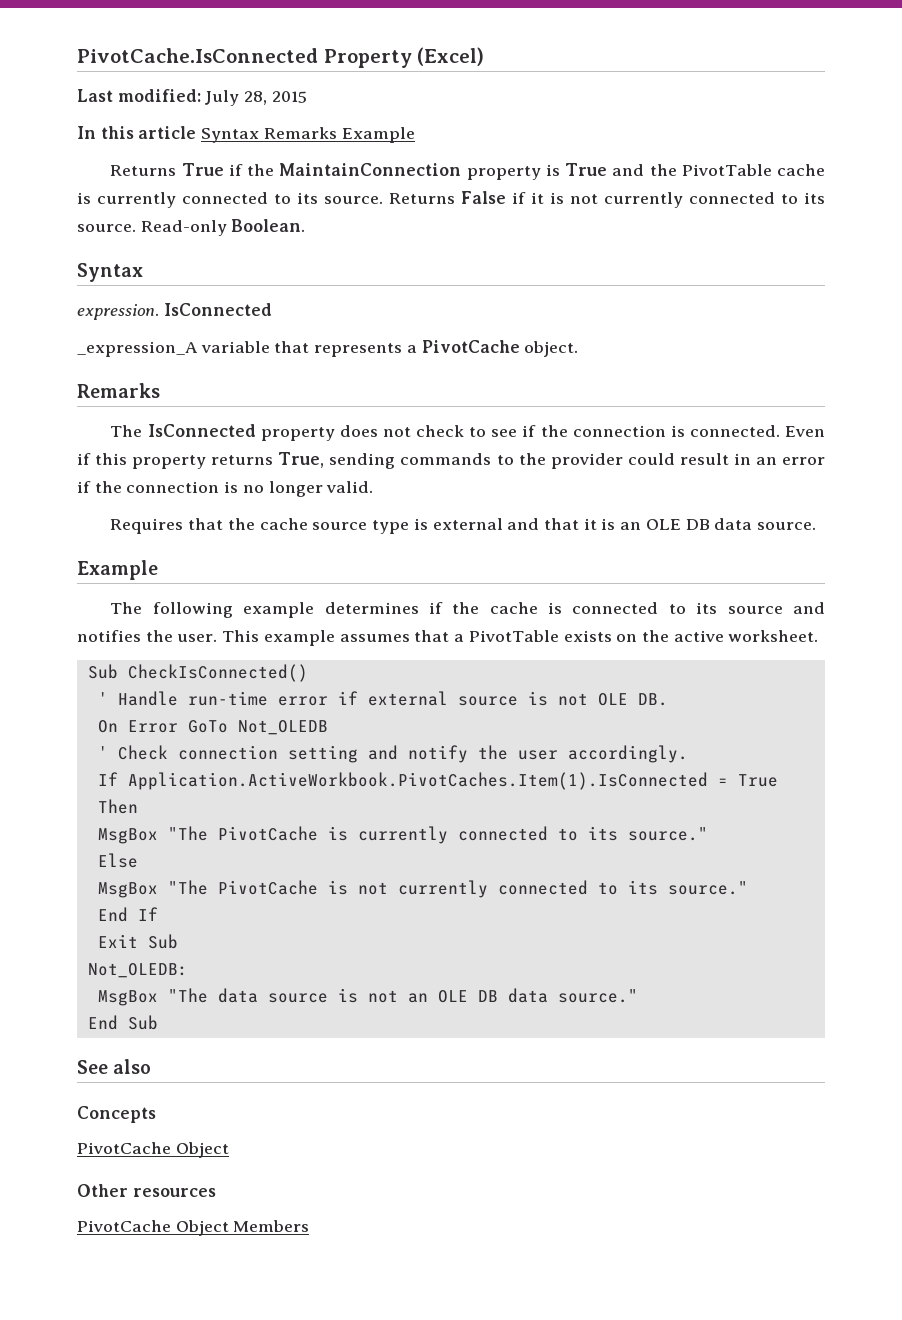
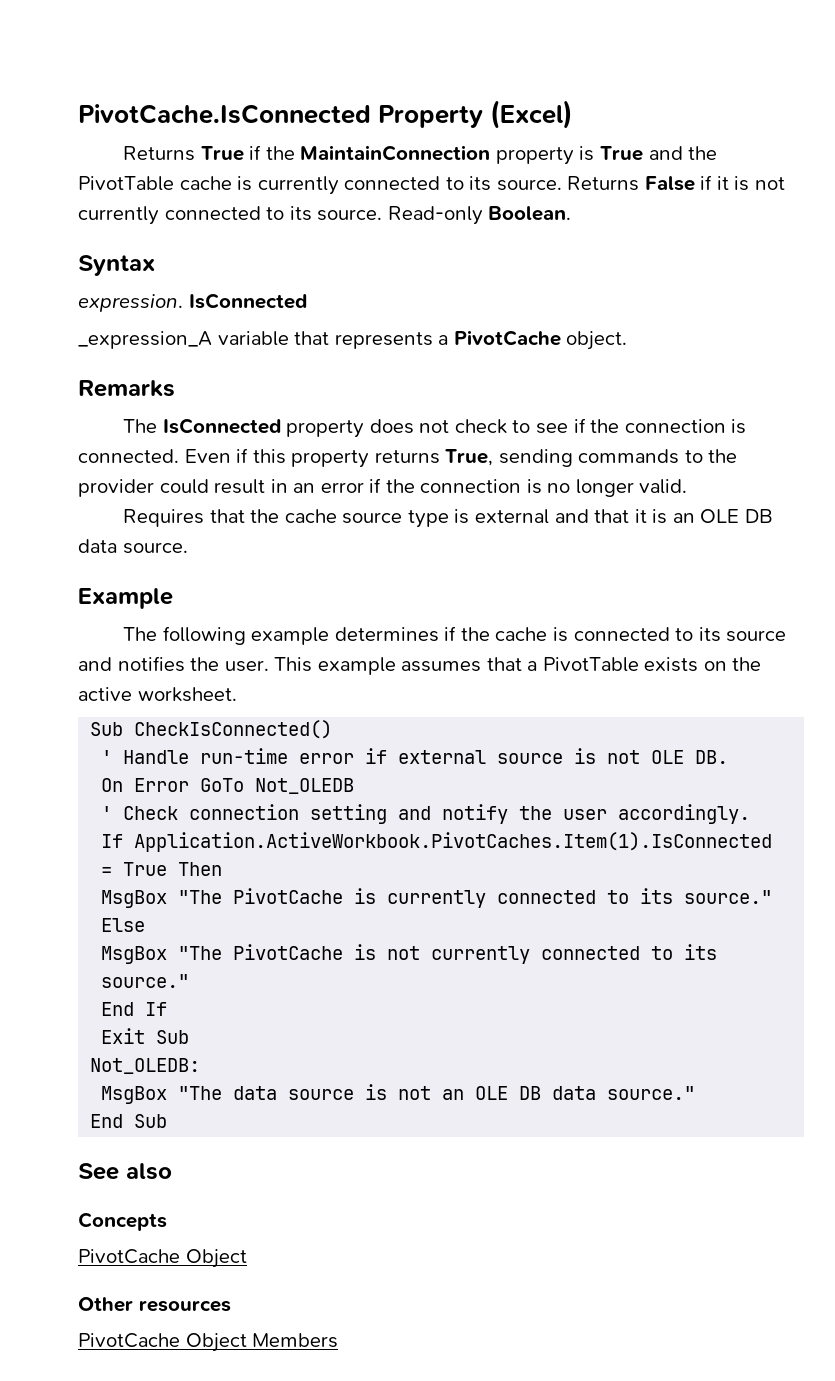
[77,89,307,106] [77,126,415,143] // Last modified: July 28, 2015 // In this article Syntax Remarks Example -> (574, 114) none

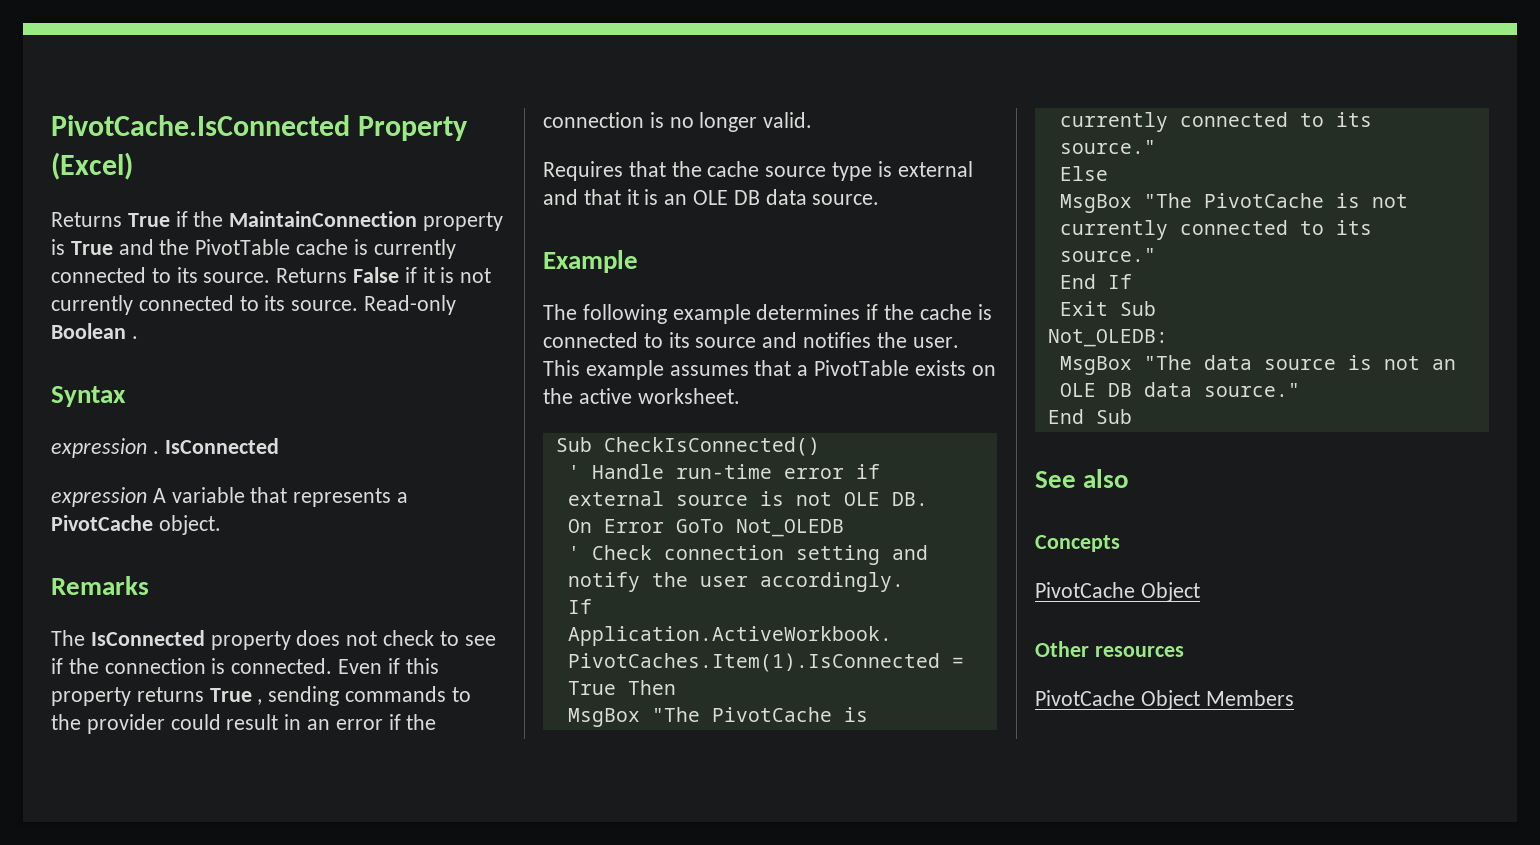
[488,206,572,221] Boolean. -> [51,323,138,339] Boolean .
[78,294,183,312] expression. -> [51,438,159,458] expression .
[78,331,212,349] _expression_A -> [51,487,166,507] expression A
[445,449,494,466] True, -> [209,688,263,705] True ,

